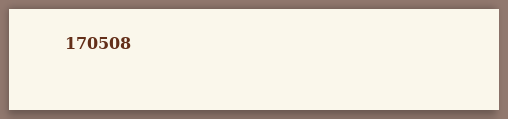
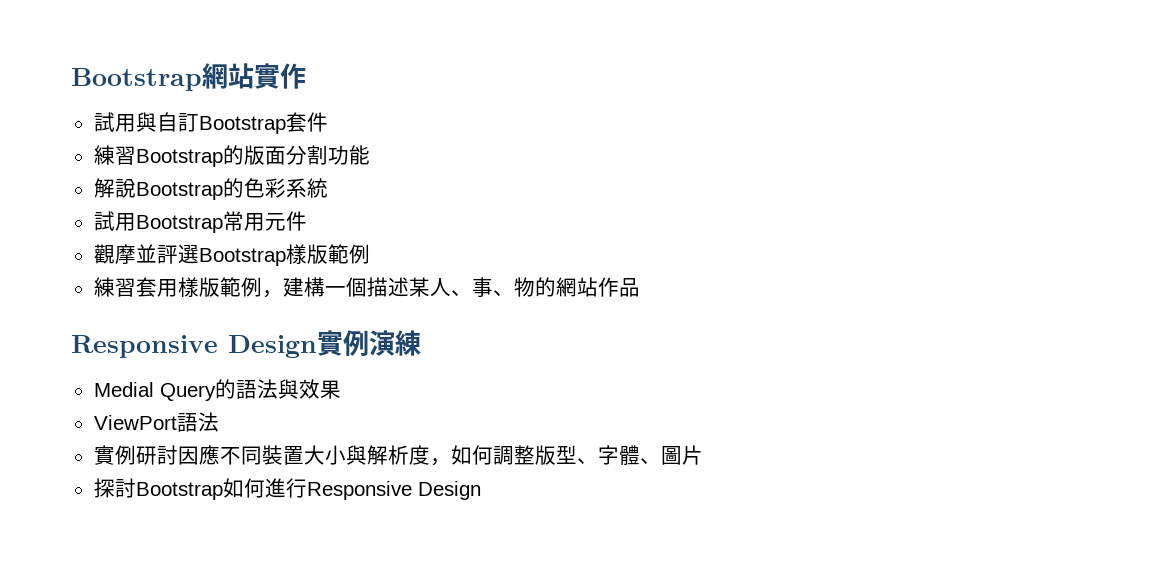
[65,37,131,49] 170508 -> [71,63,306,91] [93,112,328,134] [93,145,370,167] [93,178,328,200] [93,211,307,233] [93,244,370,266] [93,277,640,298] [71,330,421,358] [93,379,341,401] [93,412,219,432] [93,445,703,466] [93,478,481,500] Bootstrap網站實作 // 試用與自訂Bootstrap套件 // 練習Bootstrap的版面分割功能 // 解說Bootstrap的色彩系統 // 試用Bootstrap常用元件 // 觀摩並評選Bootstrap樣版範例 // 練習套用樣版範例，建構一個描述某人、事、物的網站作品 // Responsive Design實例演練 // Medial Query的語法與效果 // ViewPort語法 // 實例研討因應不同裝置大小與解析度，如何調整版型、字體、圖片 // 探討Bootstrap如何進行Responsive Design

